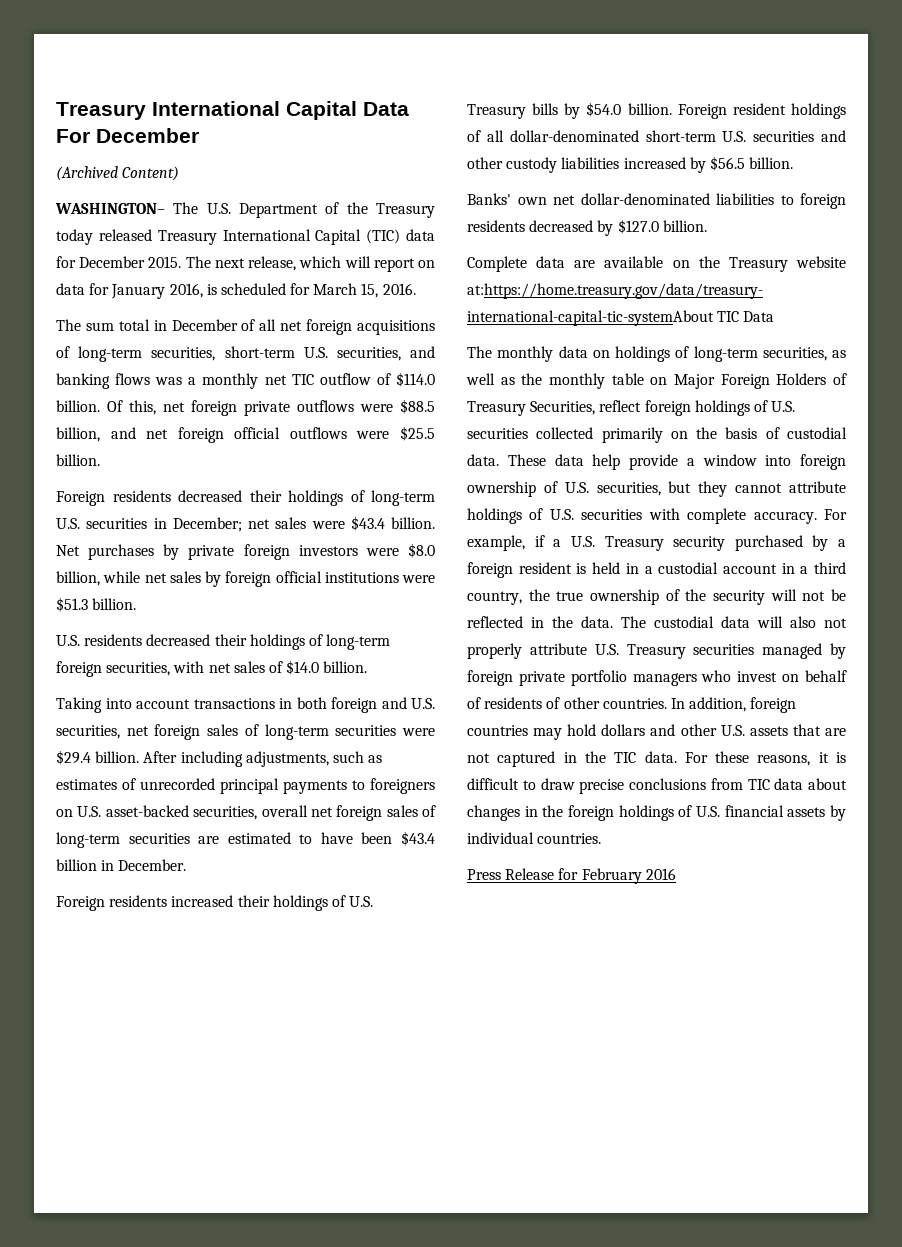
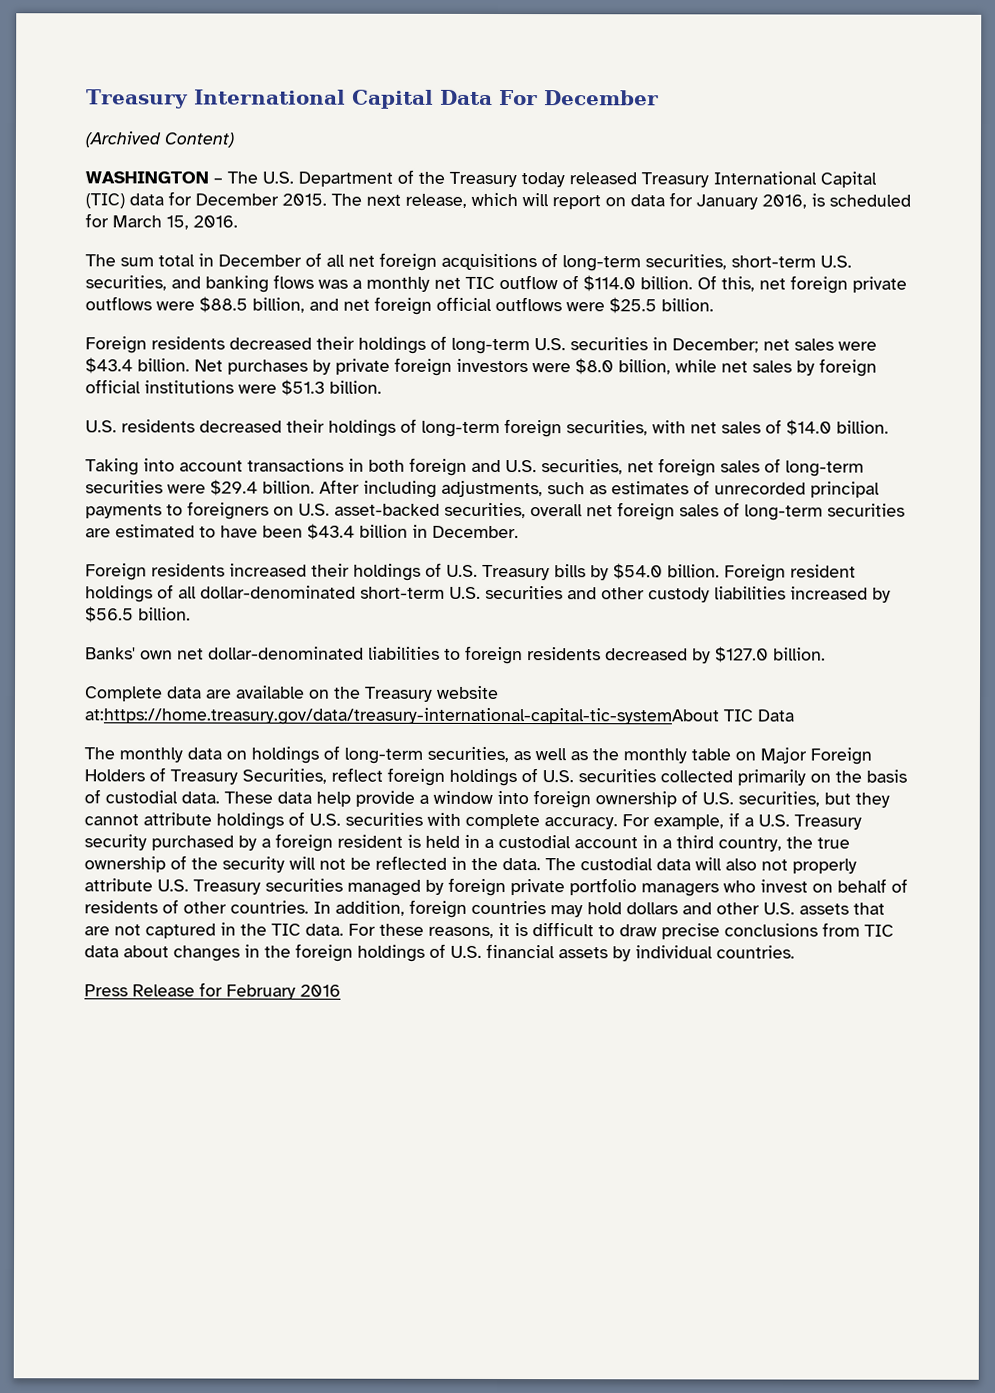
[55,203,165,214] WASHINGTON– -> [85,171,223,184] WASHINGTON –

